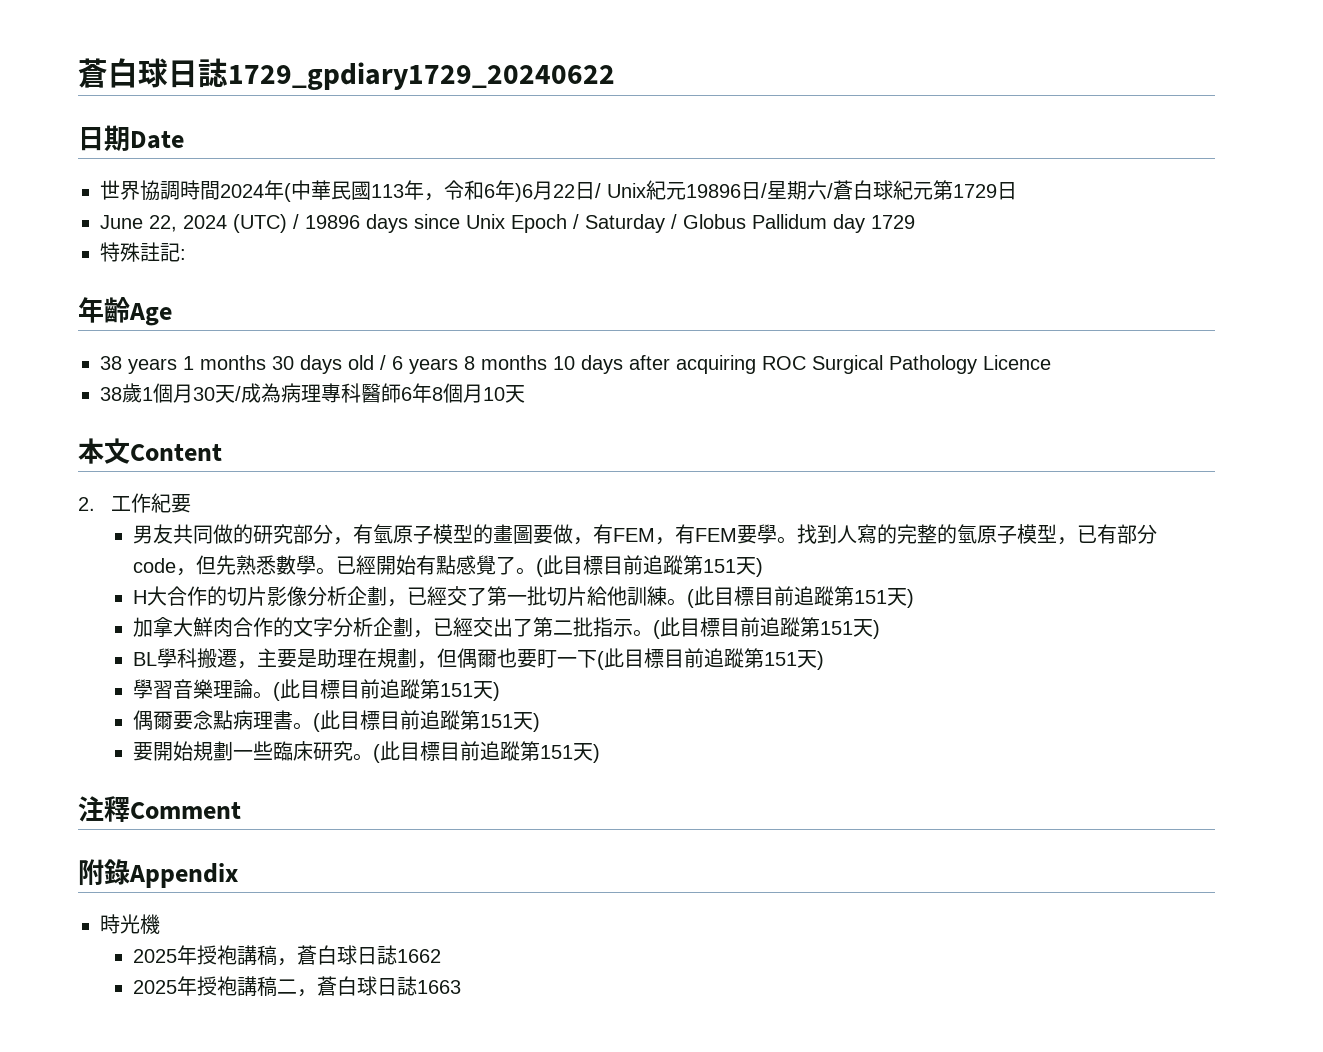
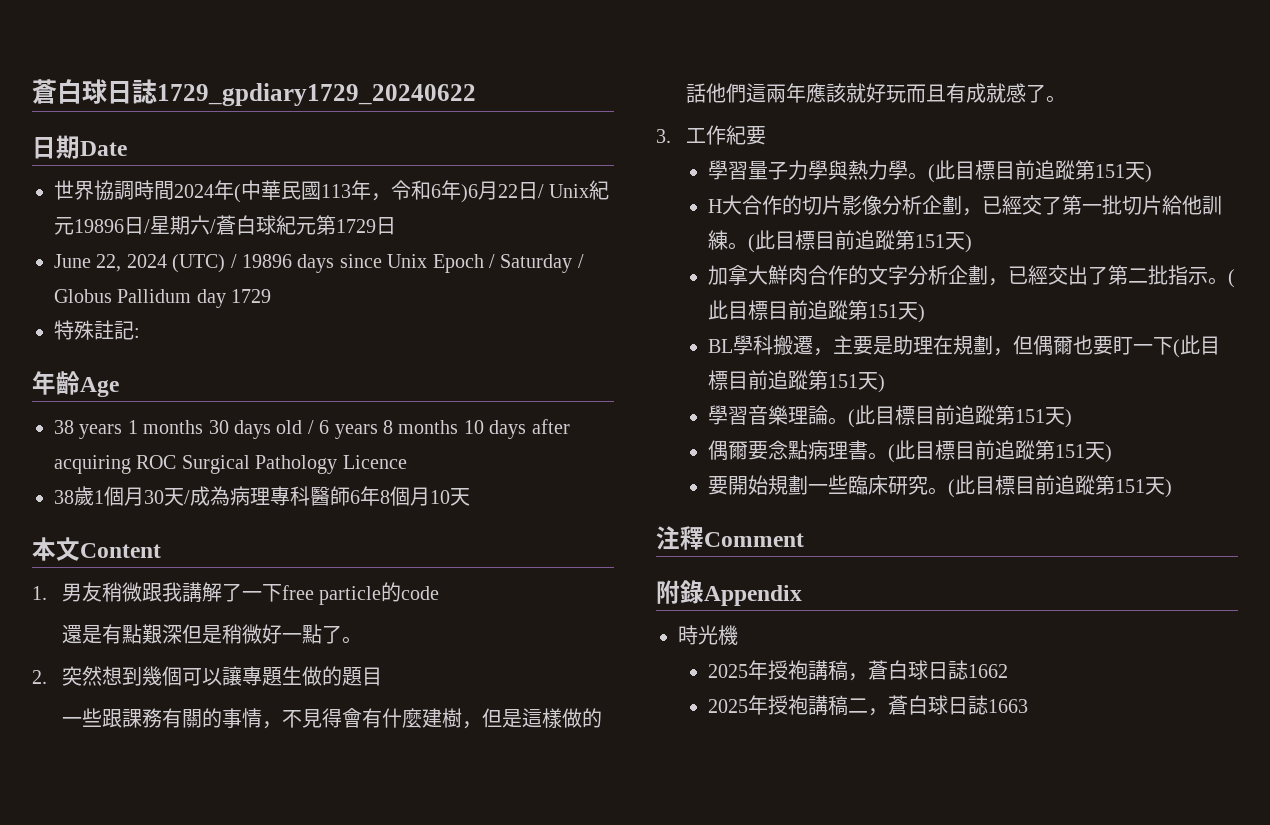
[78,493,191,513] [132,524,1157,545] [132,555,516,576] 2.工作紀要 // 男友共同做的研究部分，有氫原子模型的畫圖要做，有FEM，有FEM要學。找到人寫的完整的氫原子模型，已有部分code，但先熟悉數學。已經開始有點感覺了 -> [32,582,440,605] [61,624,362,644] [32,666,382,686] [61,708,602,729] [685,83,1066,103] [656,125,766,145] [707,160,908,180] 1.男友稍微跟我講解了一下free particle的code // 還是有點艱深但是稍微好一點了。 // 2.突然想到幾個可以讓專題生做的題目 // 一些跟課務有關的事情，不見得會有什麼建樹，但是這樣做的話他們這兩年應該就好玩而且有成就感了。 // 3.工作紀要 // 學習量子力學與熱力學

